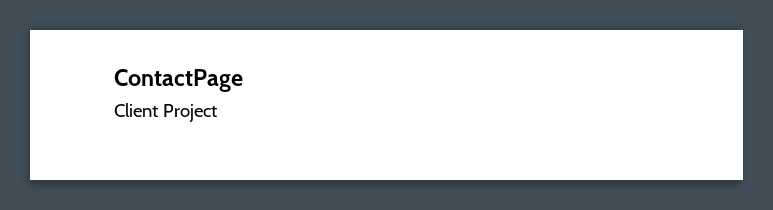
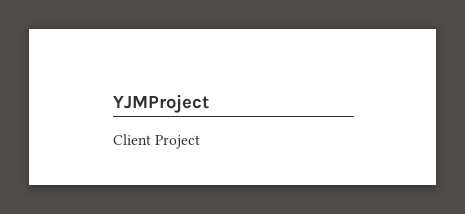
[114,69,243,92] ContactPage -> [113,94,209,113] YJMProject

